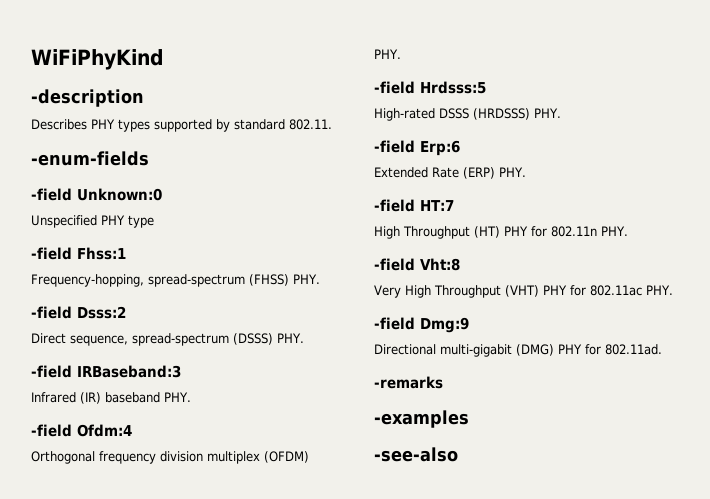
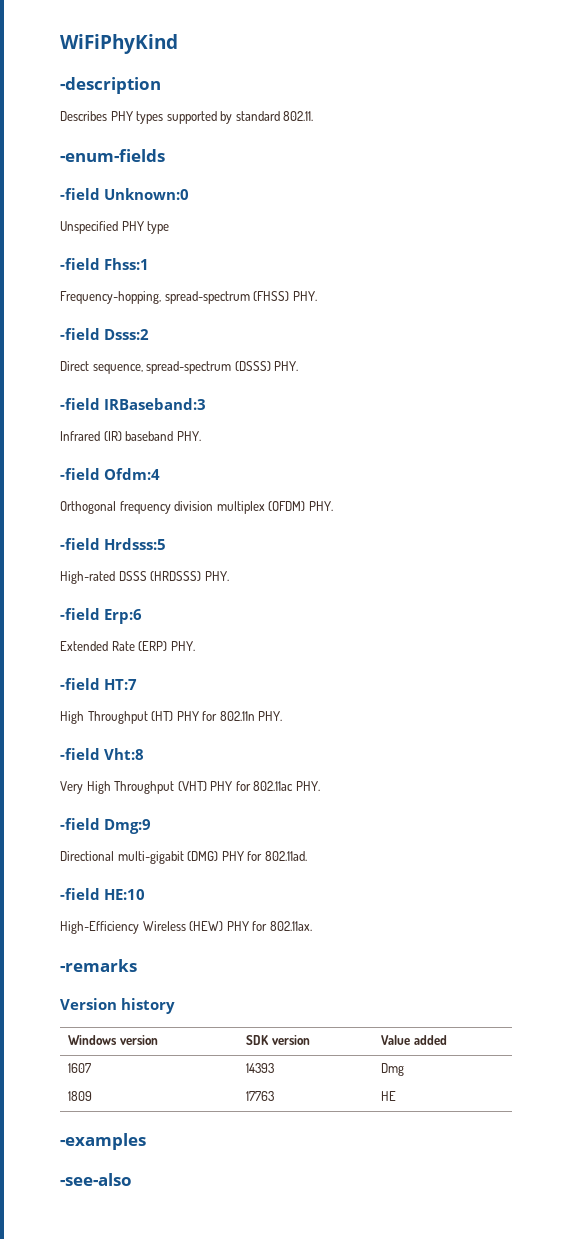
[374,376,443,389] -remarks -> [60,888,146,900] [60,921,312,934] [60,959,137,972] [60,998,176,1014] [68,1035,158,1045] [246,1035,310,1045] [381,1035,447,1045] [68,1063,92,1073] [246,1063,275,1073] [381,1063,405,1076] [68,1091,93,1101] [246,1091,275,1101] [381,1091,397,1101] -field HE:10 // High-Efficiency Wireless (HEW) PHY for 802.11ax. // -remarks // Version history // Windows version | SDK version | Value added // 1607 | 14393 | Dmg // 1809 | 17763 | HE

